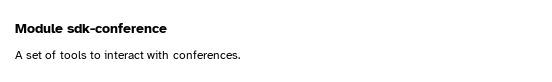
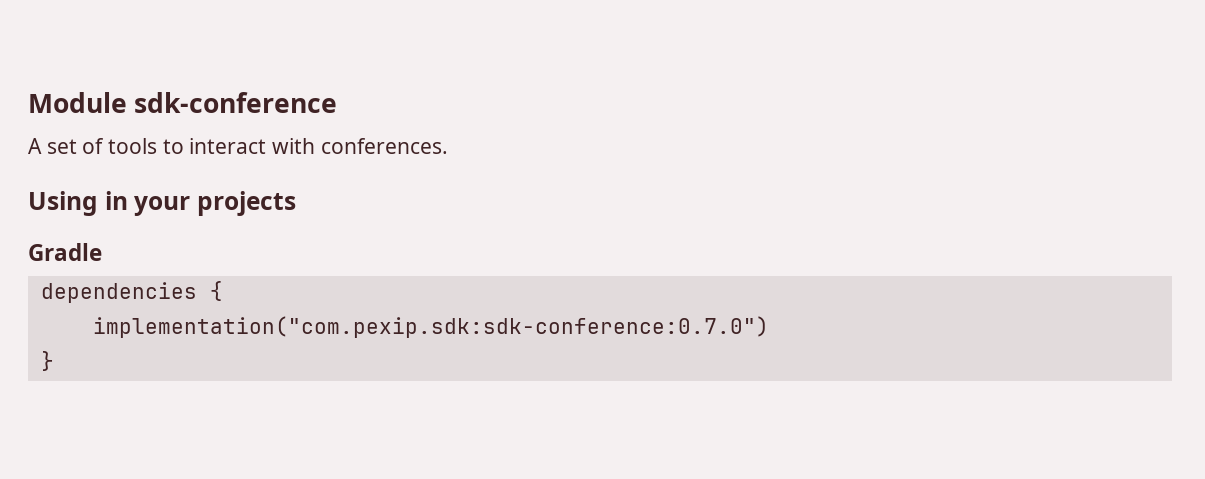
(240, 54) none -> [28,191,296,216] [28,243,102,261] [40,281,223,303] [92,316,769,338] [40,351,54,371] // Using in your projects // Gradle // dependencies { // implementation("com.pexip.sdk:sdk-conference:0.7.0") // }

